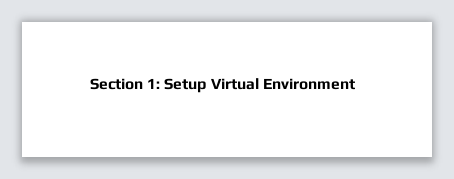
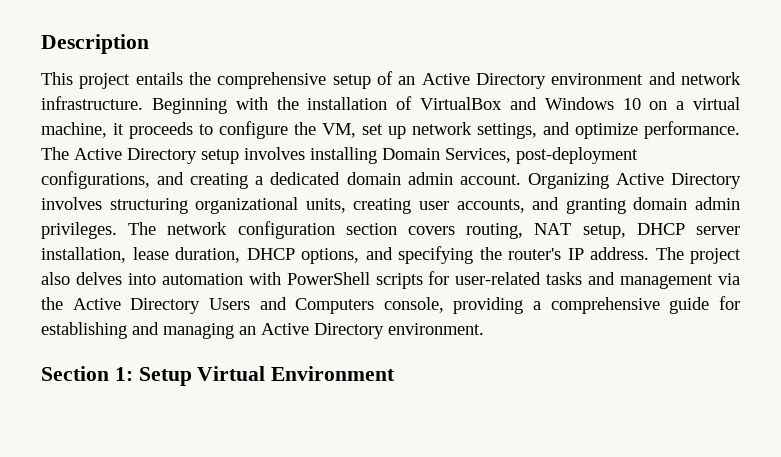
(90, 84) none -> [41,34,149,54] [41,71,741,89] [41,96,740,114] [41,121,740,139] [41,147,638,164] [41,171,742,189] [41,197,741,214] [41,221,741,239] [41,246,741,264] [41,271,740,289] [41,296,740,314] [41,322,484,339] Description // This project entails the comprehensive setup of an Active Directory environment and network infrastructure. Beginning with the installation of VirtualBox and Windows 10 on a virtual machine, it proceeds to configure the VM, set up network settings, and optimize performance. The Active Directory setup involves installing Domain Services, post-deployment configurations, and creating a dedicated domain admin account. Organizing Active Directory involves structuring organizational units, creating user accounts, and granting domain admin privileges. The network configuration section covers routing, NAT setup, DHCP server installation, lease duration, DHCP options, and specifying the router's IP address. The project also delves into automation with PowerShell scripts for user-related tasks and management via the Active Directory Users and Computers console, providing a comprehensive guide for establishing and managing an Active Directory environment. //

